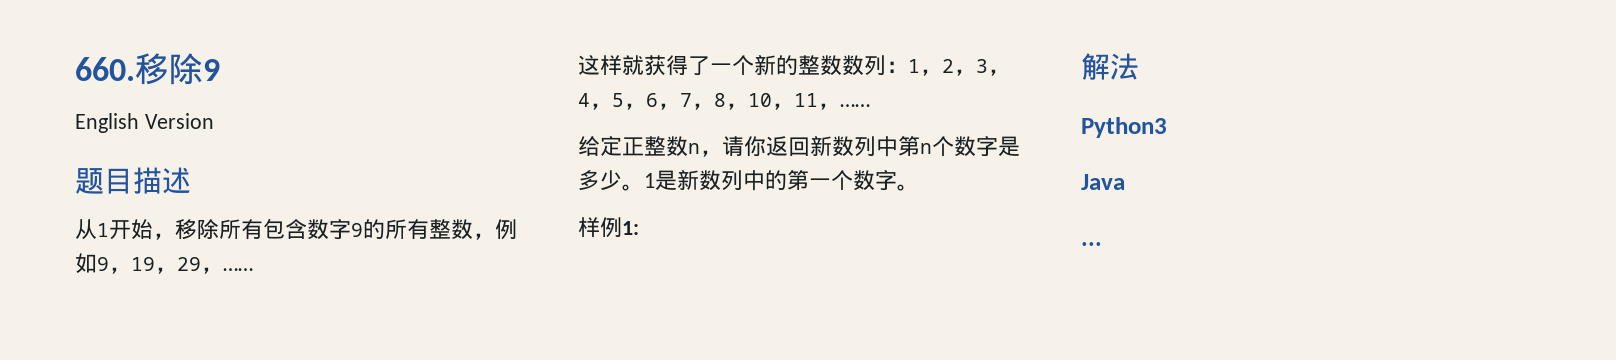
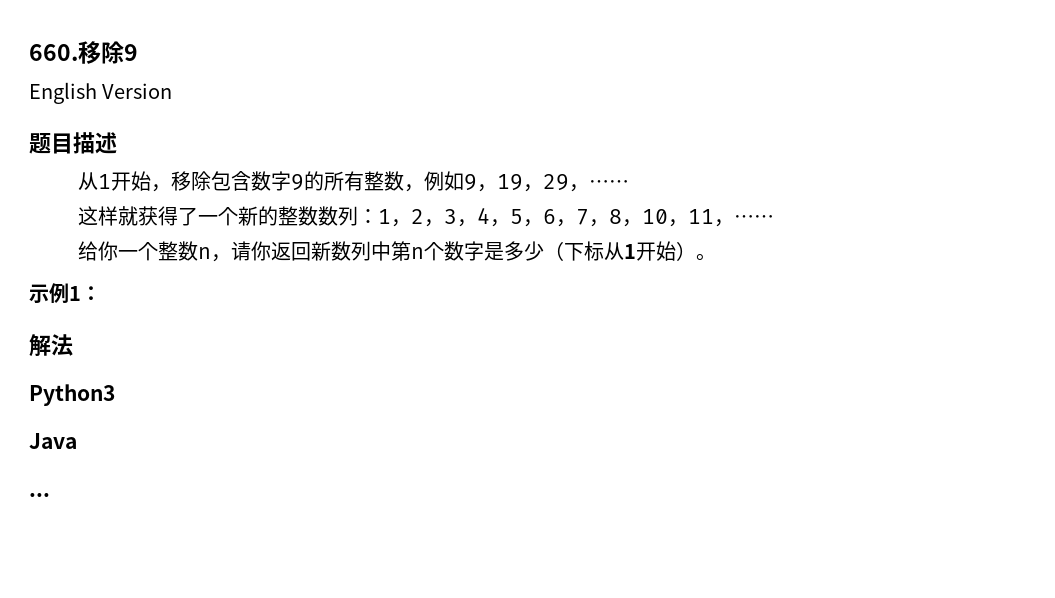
[219,219,263,240] 所有 -> (212, 181) none
[600,136,644,156] 定正 -> [98,241,159,261] 你一个
[622,170,919,191] [578,217,639,238] 。1是新数列中的第一个数字。 // 样例1: -> [544,241,717,261] [29,283,101,303] （下标从1开始）。 // 示例1：

